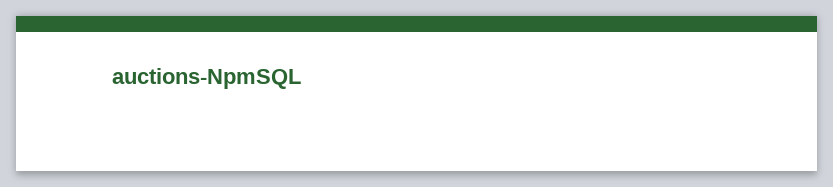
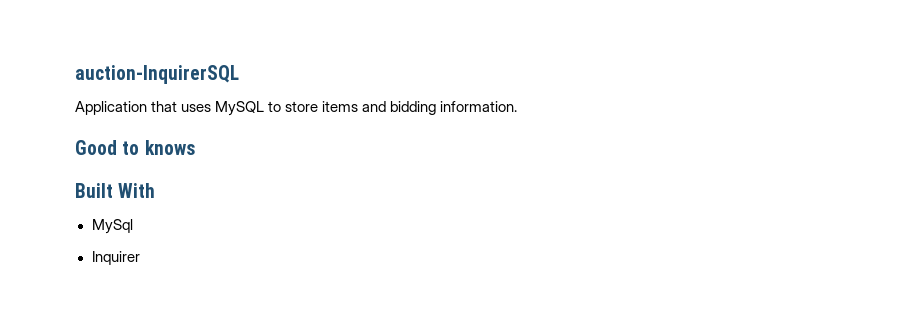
[112,68,301,89] auctions-NpmSQL -> [75,65,239,84] [75,101,518,116] [75,140,195,155] [75,183,156,198] [91,219,133,234] [91,251,140,265] auction-InquirerSQL // Application that uses MySQL to store items and bidding information. // Good to knows // Built With // MySql // Inquirer

